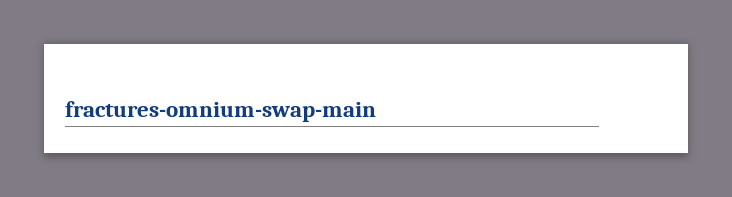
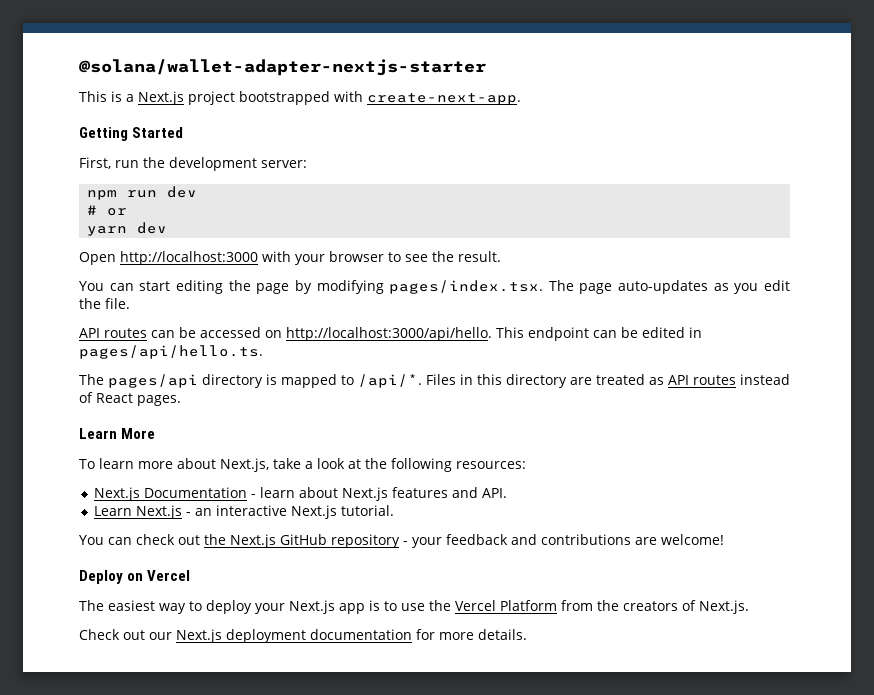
[65,101,376,122] fractures-omnium-swap-main -> [79,59,486,76] [79,91,521,105] [79,127,184,141] [79,157,307,171] [87,186,198,200] [87,205,128,216] [87,222,168,236] [79,251,501,265] [79,280,790,294] [79,298,130,309] [79,327,702,341] [79,345,263,359] [79,374,790,388] [79,392,181,406] [79,428,156,439] [79,458,526,472] [93,487,507,501] [93,505,394,519] [79,534,724,548] [79,570,191,584] [79,600,749,614] [79,629,527,643] @solana/wallet-adapter-nextjs-starter // This is a Next.js project bootstrapped with create-next-app. // Getting Started // First, run the development server: // npm run dev // # or // yarn dev // Open http://localhost:3000 with your browser to see the result. // You can start editing the page by modifying pages/index.tsx. The page auto-updates as you edit the file. // API routes can be accessed on http://localhost:3000/api/hello. This endpoint can be edited in pages/api/hello.ts. // The pages/api directory is mapped to /api/*. Files in this directory are treated as API routes instead of React pages. // Learn More // To learn more about Next.js, take a look at the following resources: // Next.js Documentation - learn about Next.js features and API. // Learn Next.js - an interactive Next.js tutorial. // You can check out the Next.js GitHub repository - your feedback and contributions are welcome! // Deploy on Vercel // The easiest way to deploy your Next.js app is to use the Vercel Platform from the creators of Next.js. // Check out our Next.js deployment documentation for more details.

